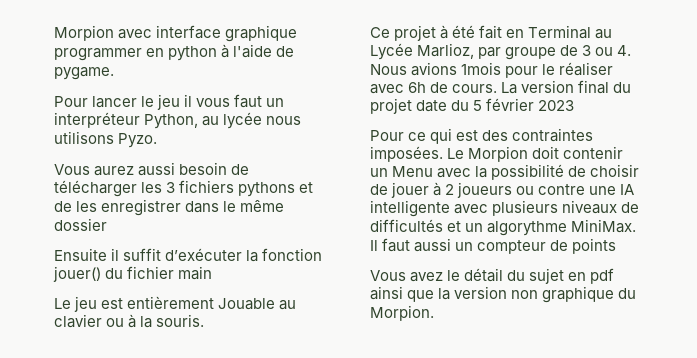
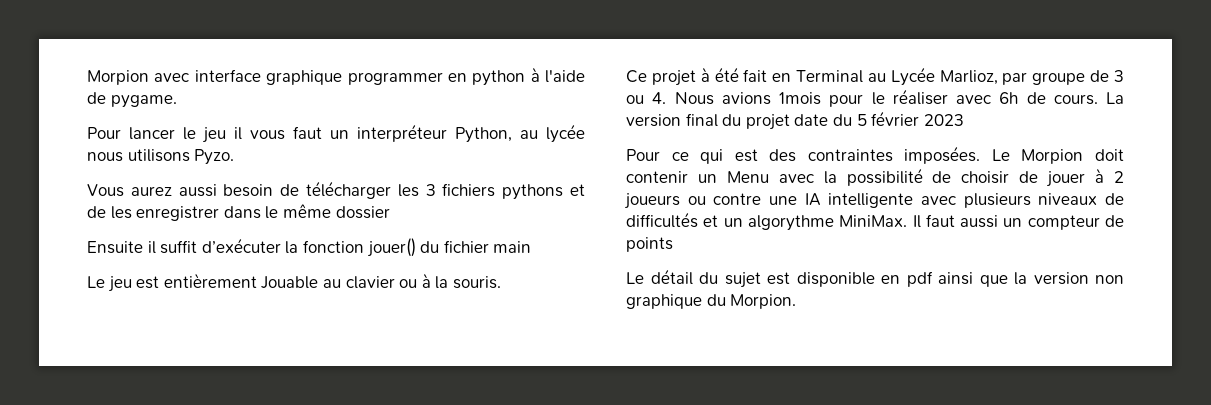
[370,270,461,282] Vous avez le -> [626,272,644,284] Le
(565, 276) none -> [767,272,875,287] est disponible

